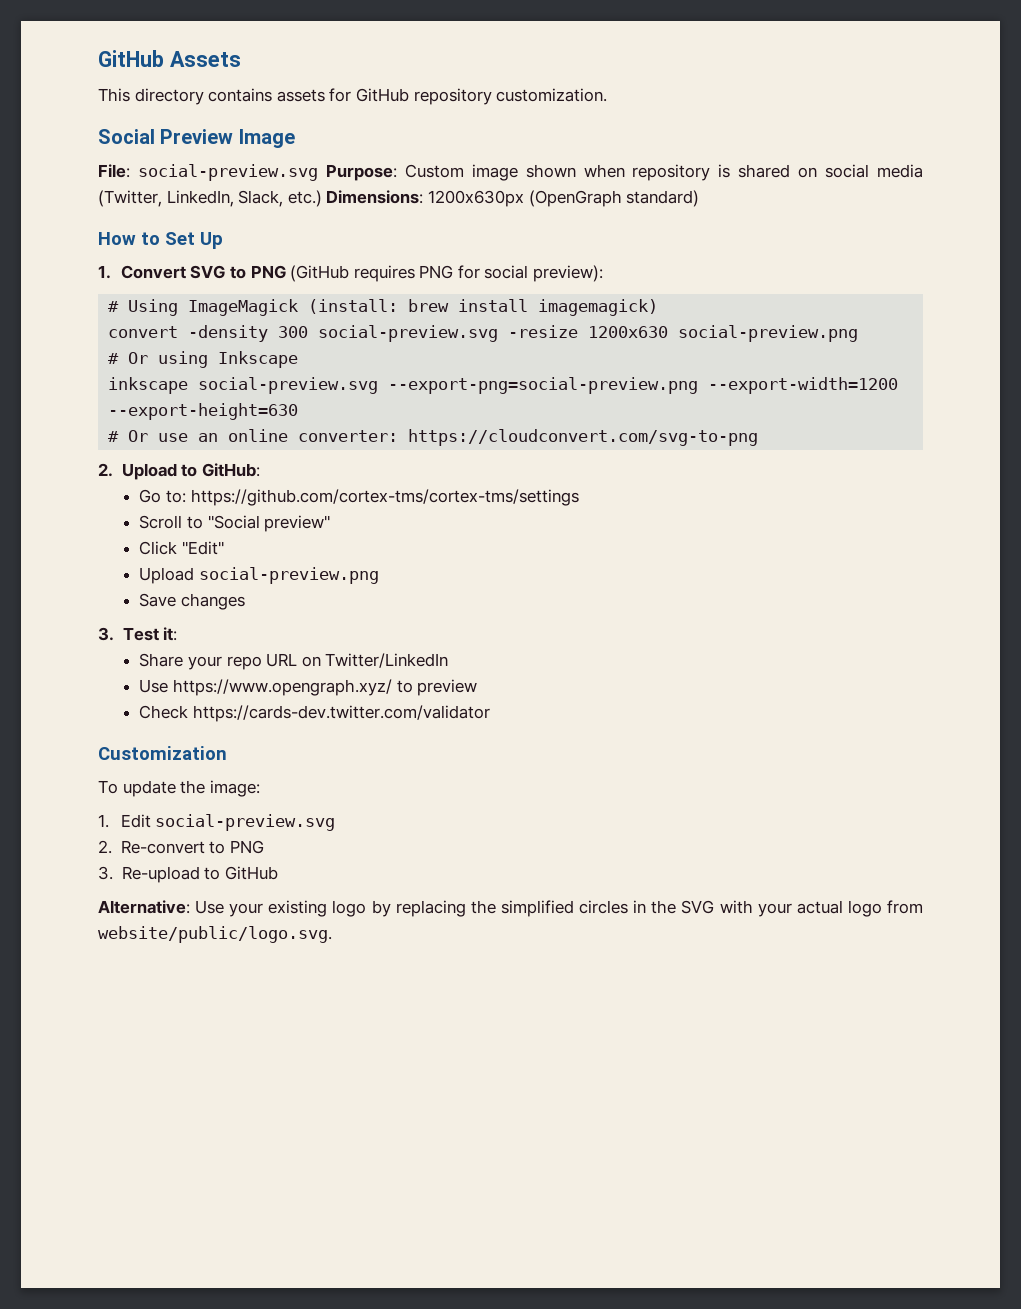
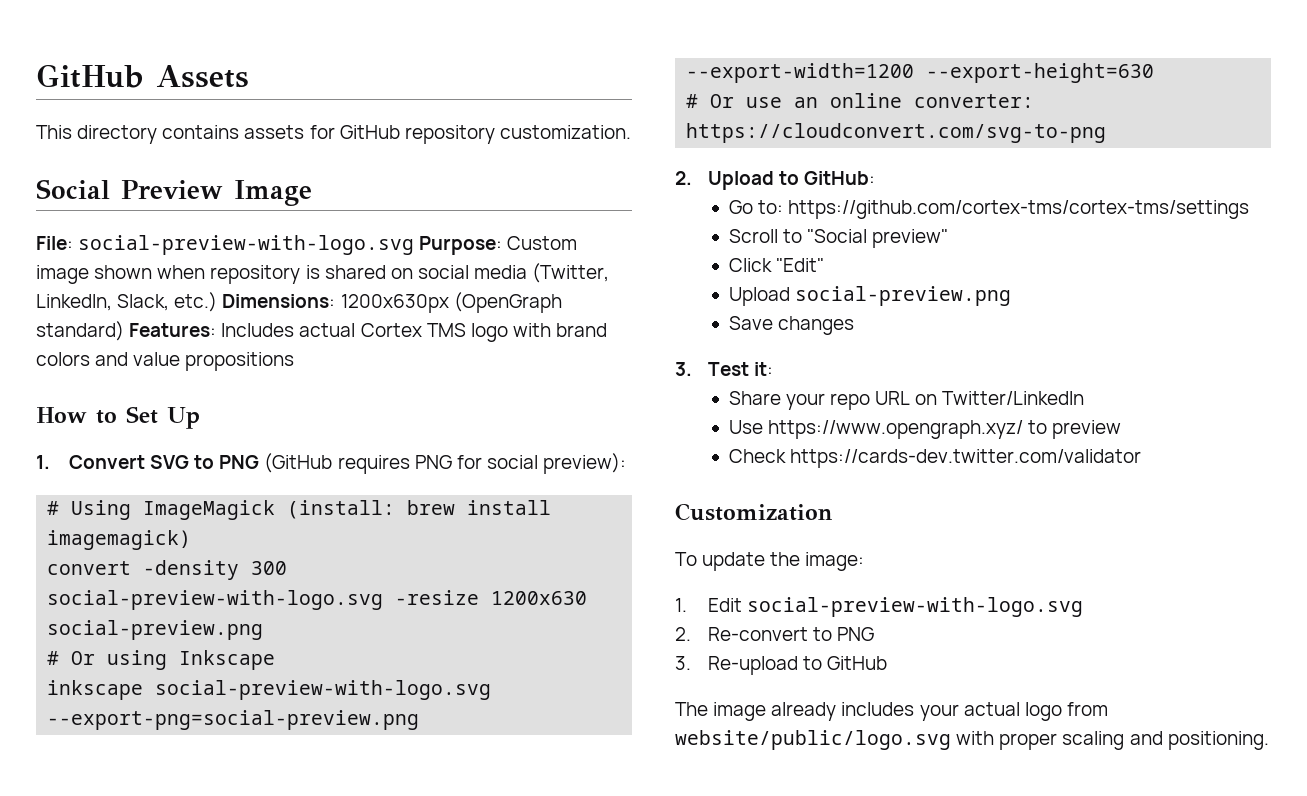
[137,164,318,181] social-preview.svg -> [78,235,415,255] social-preview-with-logo.svg
(700, 198) none -> [129,323,608,342] [36,352,295,371] Features: Includes actual Cortex TMS logo with brand colors and value propositions
[318,325,499,342] social-preview.svg -> [47,590,384,610] social-preview-with-logo.svg
[198,377,379,394] social-preview.svg -> [155,680,492,700] social-preview-with-logo.svg
[155,814,336,831] social-preview.svg -> [747,597,1084,617] social-preview-with-logo.svg
[98,900,924,917] [98,926,332,943] Alternative: Use your existing logo by replacing the simplified circles in the SVG with your actual logo from website/public/logo.svg. -> [675,702,1108,721] [675,730,1269,750] The image already includes your actual logo from website/public/logo.svg with proper scaling and positioning.

